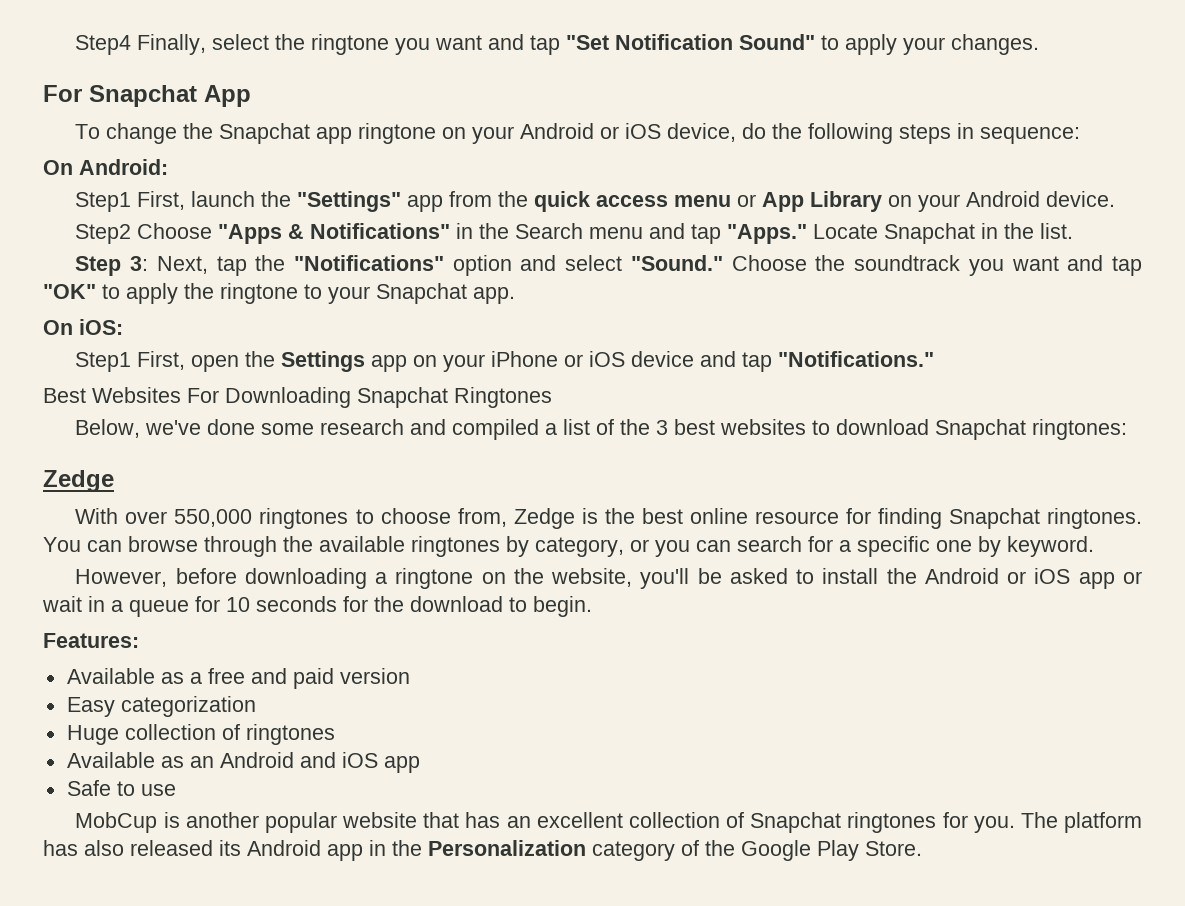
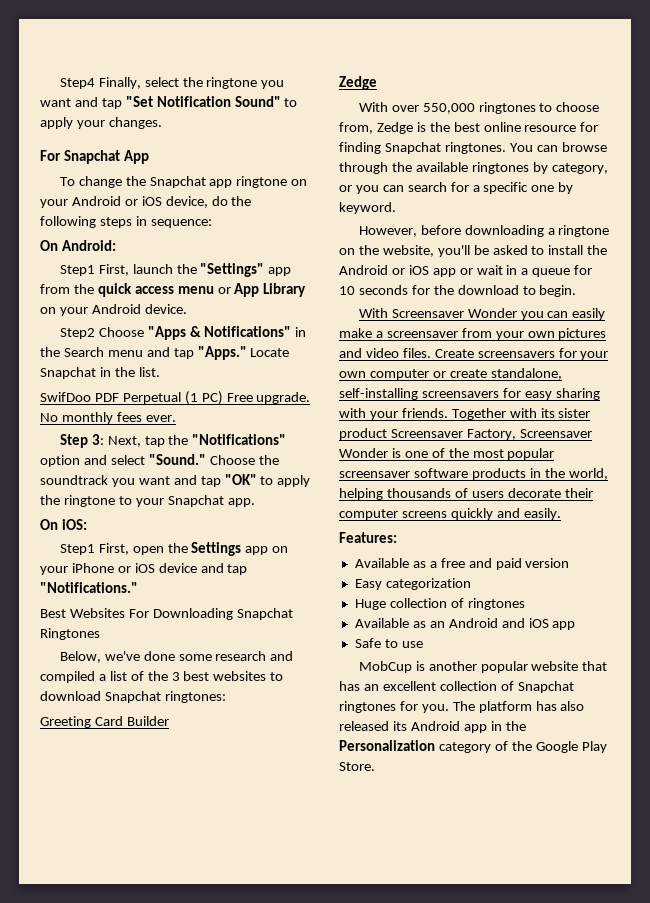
(1074, 231) none -> [40,391,311,405] [40,412,176,424] // SwifDoo PDF Perpetual (1 PC) Free upgrade. No monthly fees ever.
(1128, 429) none -> [40,716,169,728] // Greeting Card Builder
(592, 606) none -> [358,308,606,320] [339,328,607,340] [339,348,609,360] [339,368,562,380] [339,388,600,400] [339,408,591,420] [339,428,592,440] [339,448,555,460] [339,468,608,480] [339,488,593,500] [339,508,561,520] // With Screensaver Wonder you can easily make a screensaver from your own pictures and video files. Create screensavers for your own computer or create standalone, self-installing screensavers for easy sharing with your friends. Together with its sister product Screensaver Factory, Screensaver Wonder is one of the most popular screensaver software products in the world, helping thousands of users decorate their computer screens quickly and easily.

